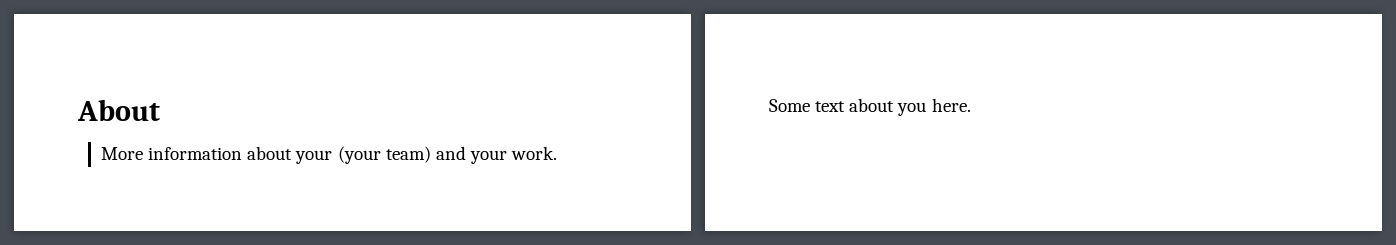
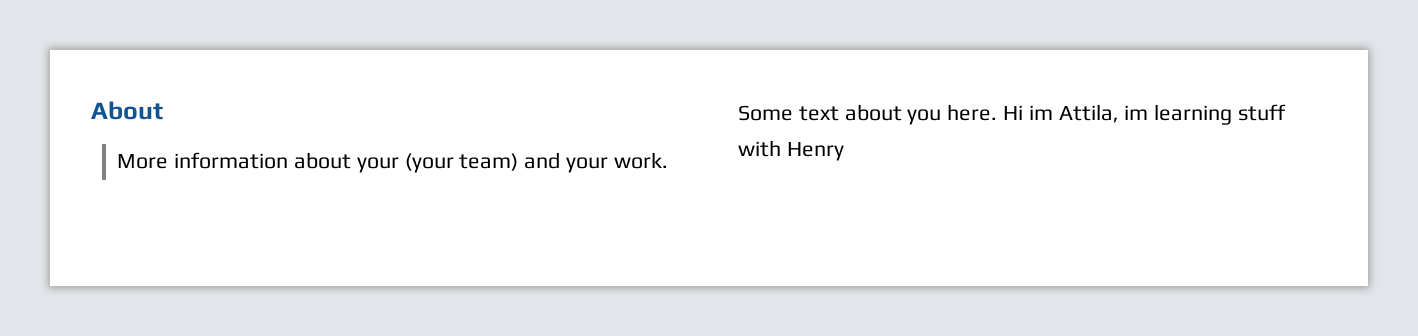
(971, 105) none -> [1003,104,1287,125] [738,140,844,161] Hi im Attila, im learning stuff with Henry

